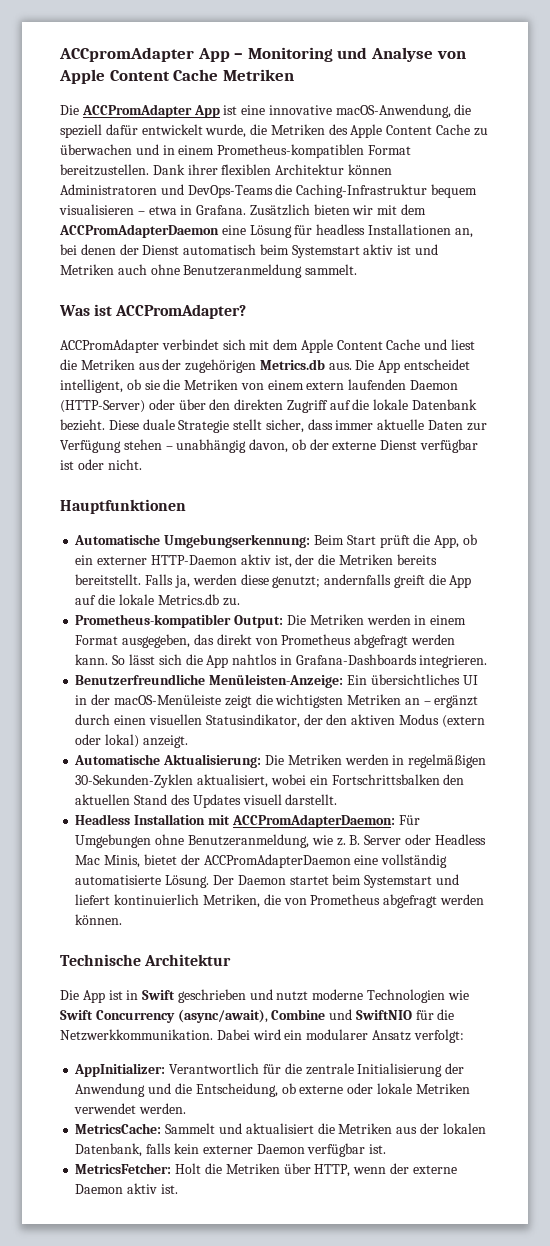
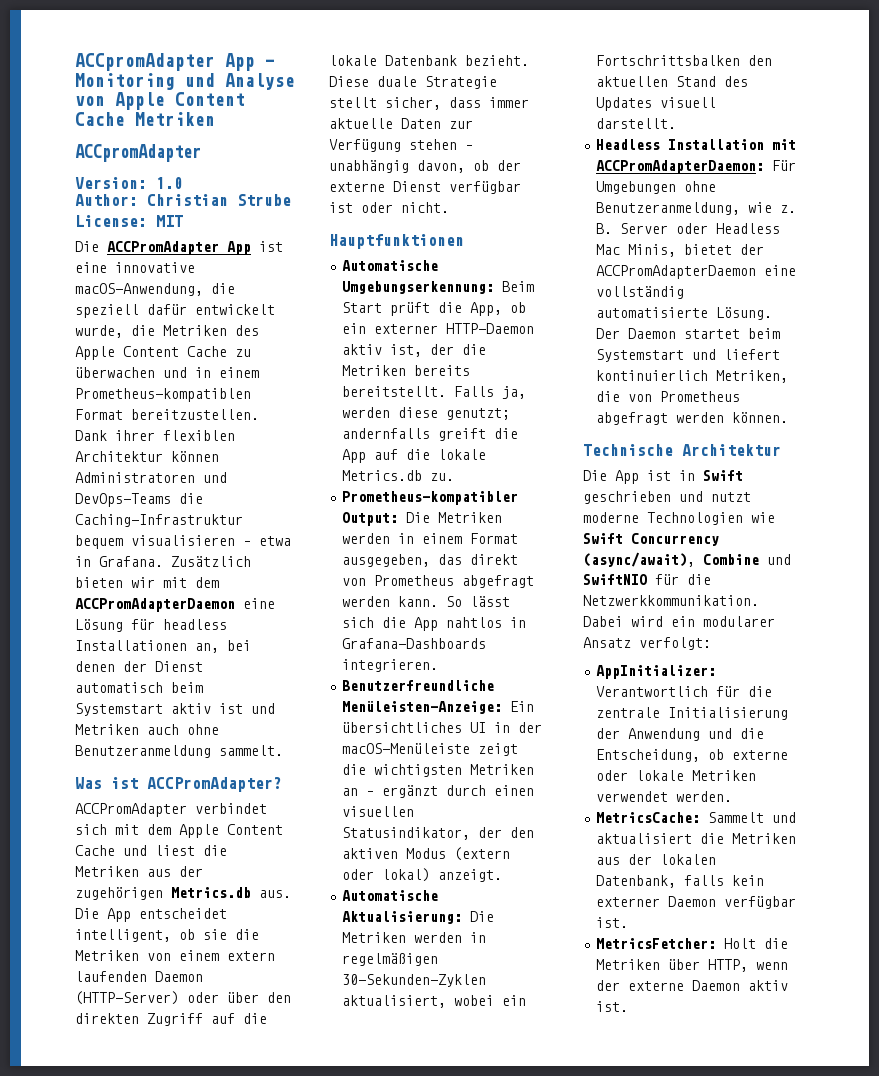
(294, 75) none -> [75,144,201,162] [75,177,183,189] [75,194,291,206] [75,215,183,227] // ACCpromAdapter // Version: 1.0 // Author: Christian Strube // License: MIT

